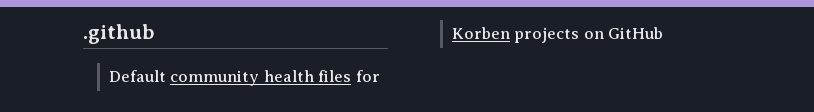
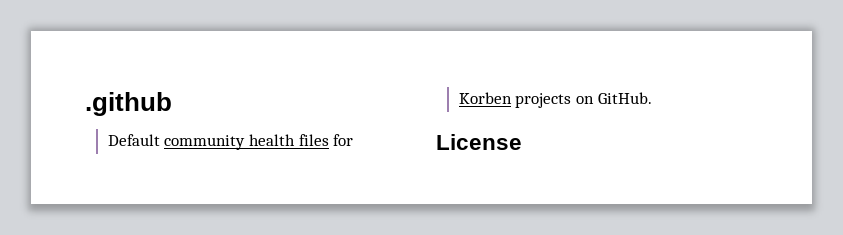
[608,27,664,39] GitHub -> [597,92,652,104] [436,134,522,150] GitHub. // License

